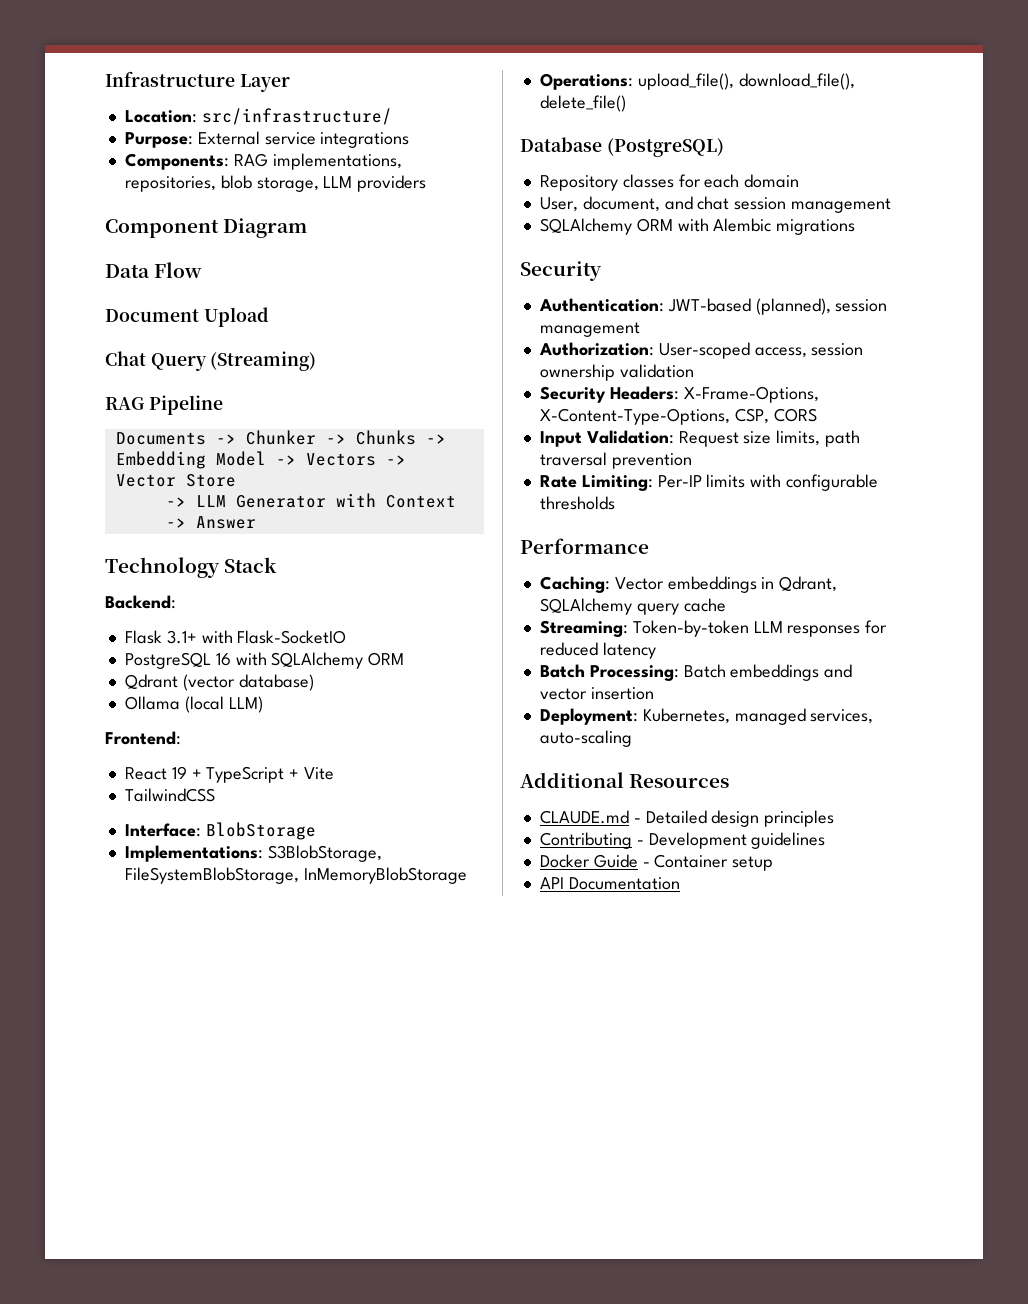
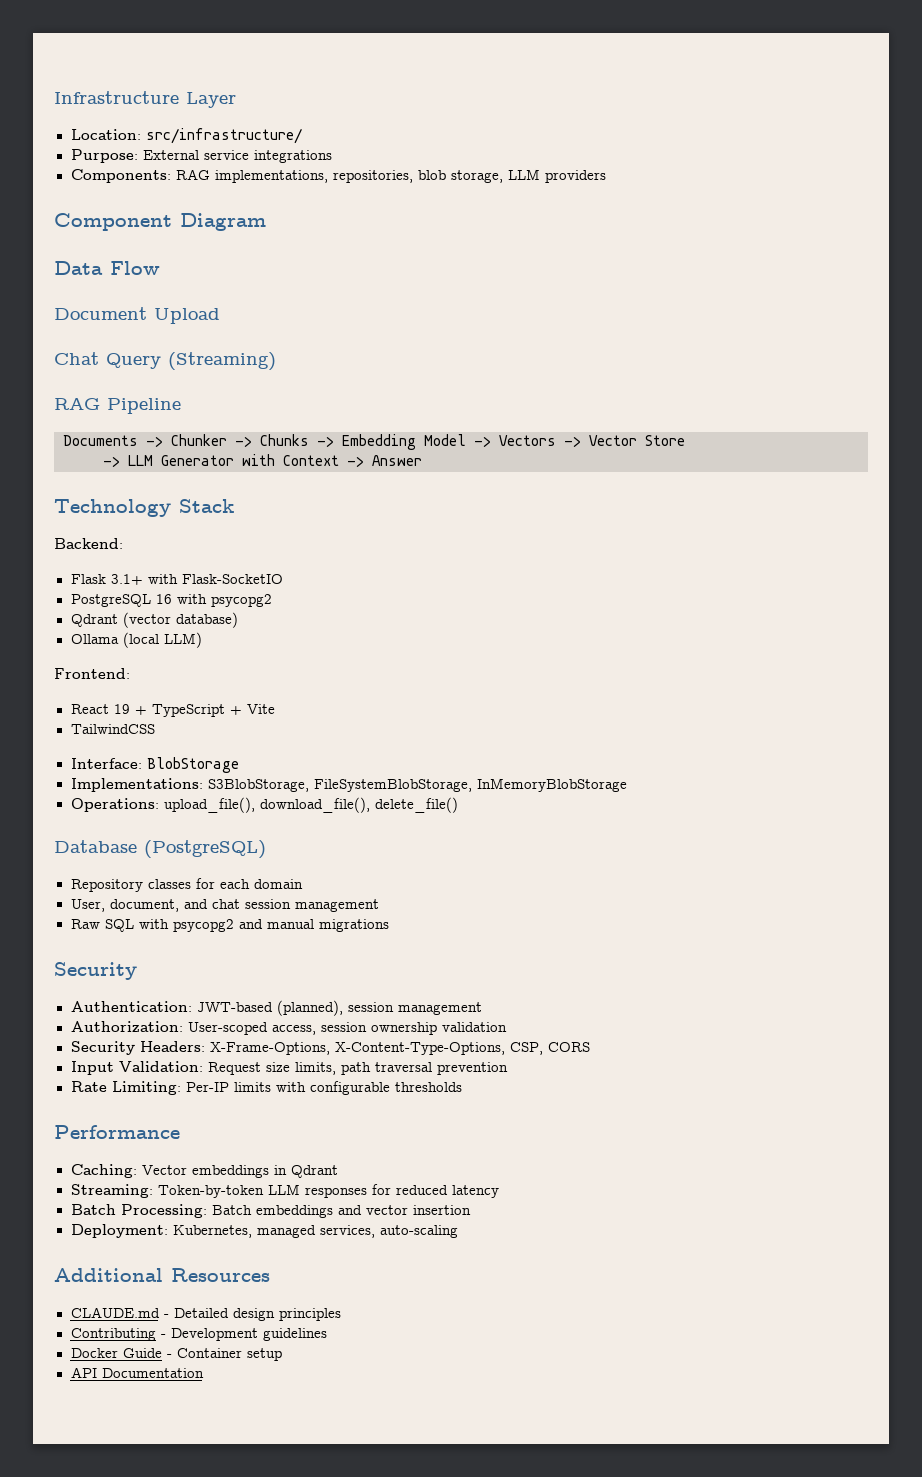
[271,652,405,669] SQLAlchemy ORM -> [210,594,272,607] psycopg2
[539,218,772,235] SQLAlchemy ORM with Alembic -> [70,919,314,932] Raw SQL with psycopg2 and manual
[779,576,838,592] [539,598,726,615] Qdrant, SQLAlchemy query cache -> [290,1165,338,1178] Qdrant

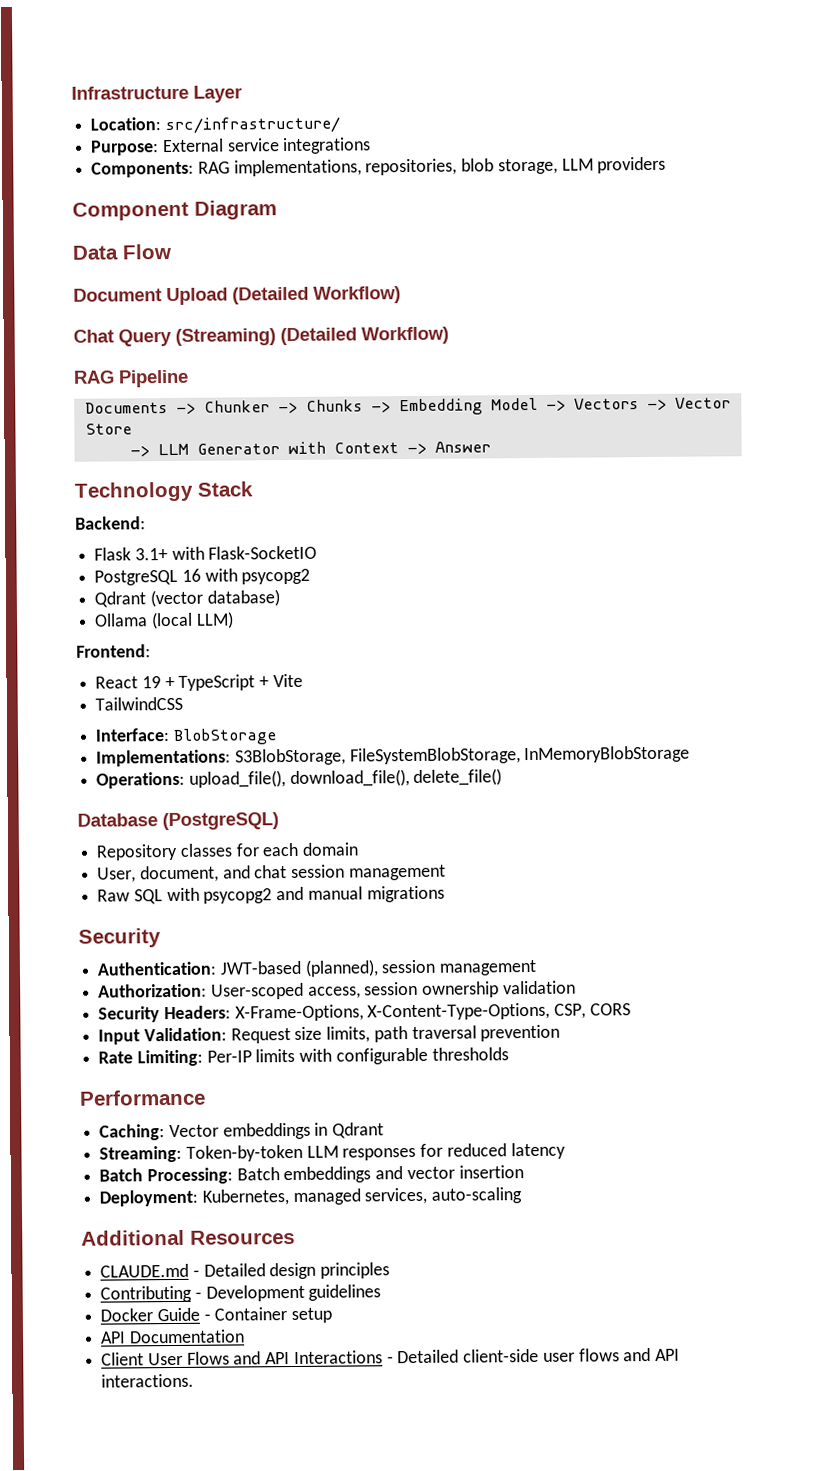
(220, 316) none -> [232,286,401,305] (Detailed Workflow)
(276, 361) none -> [280,326,449,346] (Detailed Workflow)
(204, 1373) none -> [101,1348,680,1366] [101,1373,195,1388] // Client User Flows and API Interactions - Detailed client-side user flows and API interactions.

